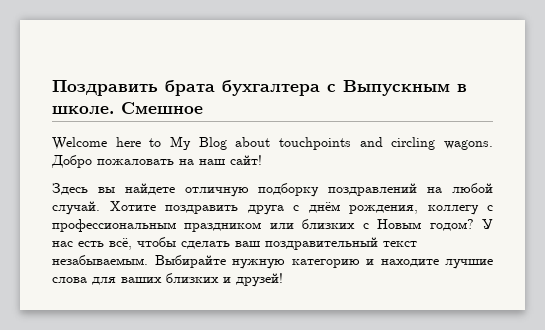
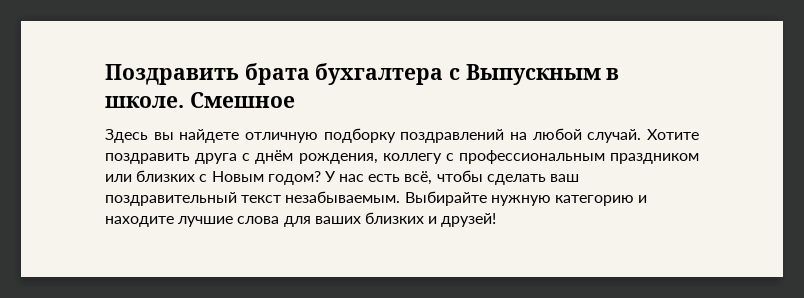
[52,136,494,150] [51,155,262,168] // Welcome here to My Blog about touchpoints and circling wagons. Добро пожаловать на наш сайт! -> (295, 100) none

